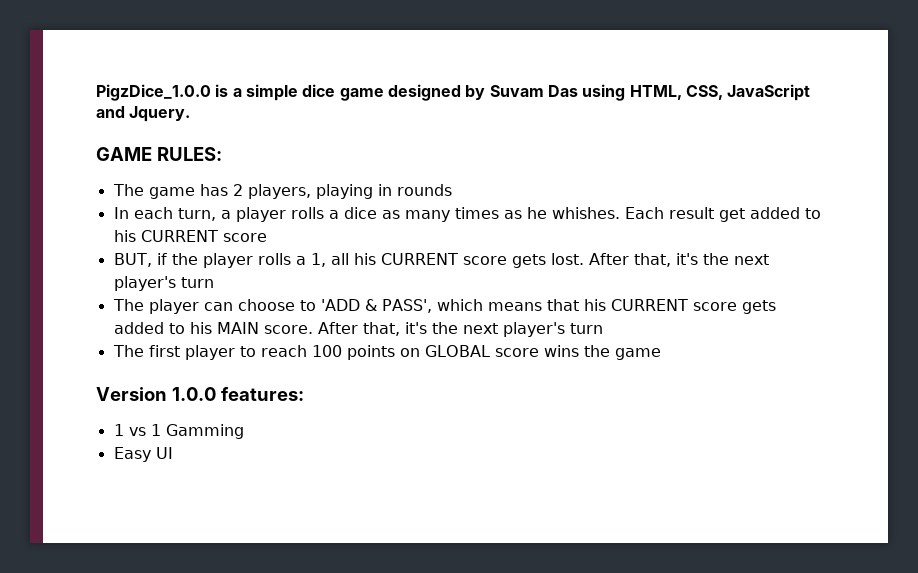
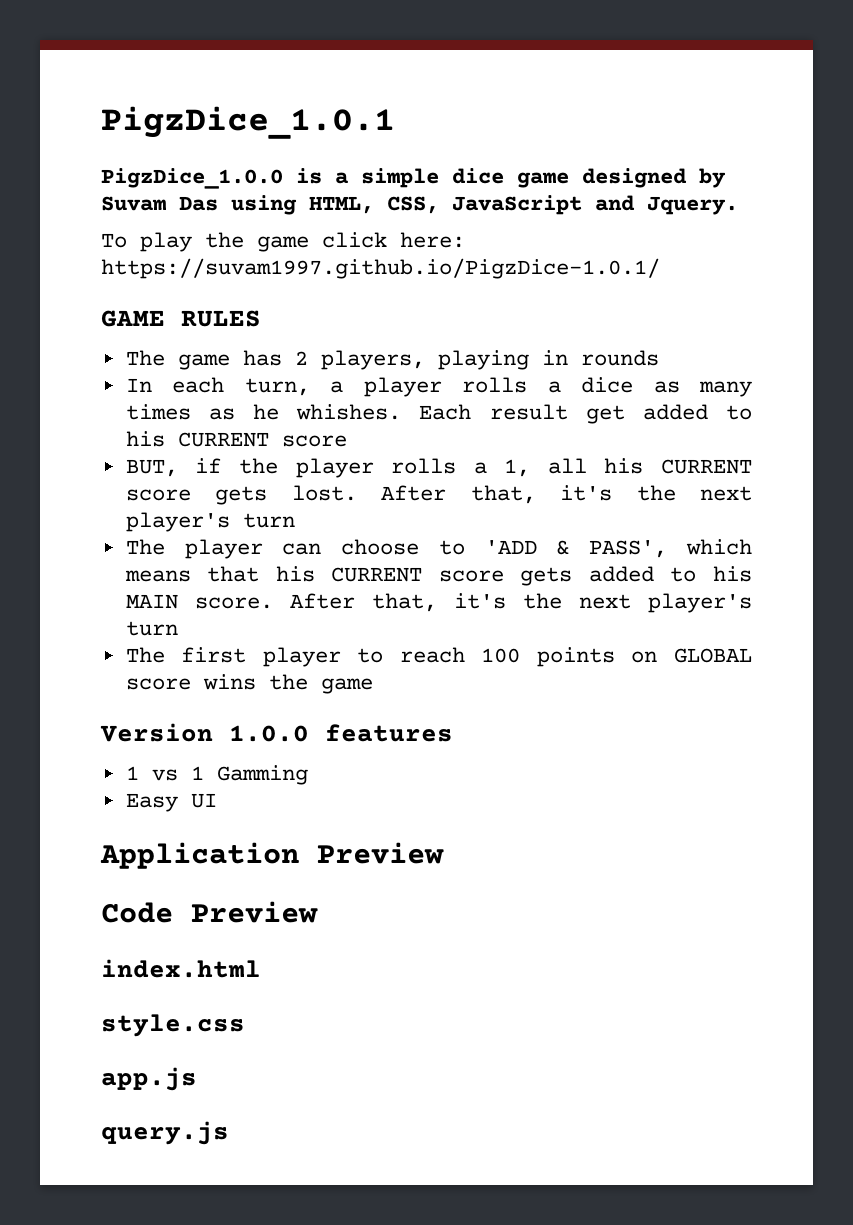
(96, 92) none -> [101,106,395,139] PigzDice_1.0.1 //
(191, 114) none -> [101,232,465,252] [101,258,660,279] // To play the game click here: https://suvam1997.github.io/PigzDice-1.0.1/
[156,147,222,161] RULES: -> [181,310,261,327] RULES
[220,387,304,401] features: -> [325,724,453,742] features
(173, 453) none -> [100,842,444,869] [101,901,318,923] [101,959,261,978] [101,1014,245,1037] [101,1067,197,1091] [101,1121,229,1145] // Application Preview // Code Preview // index.html // style.css // app.js // query.js

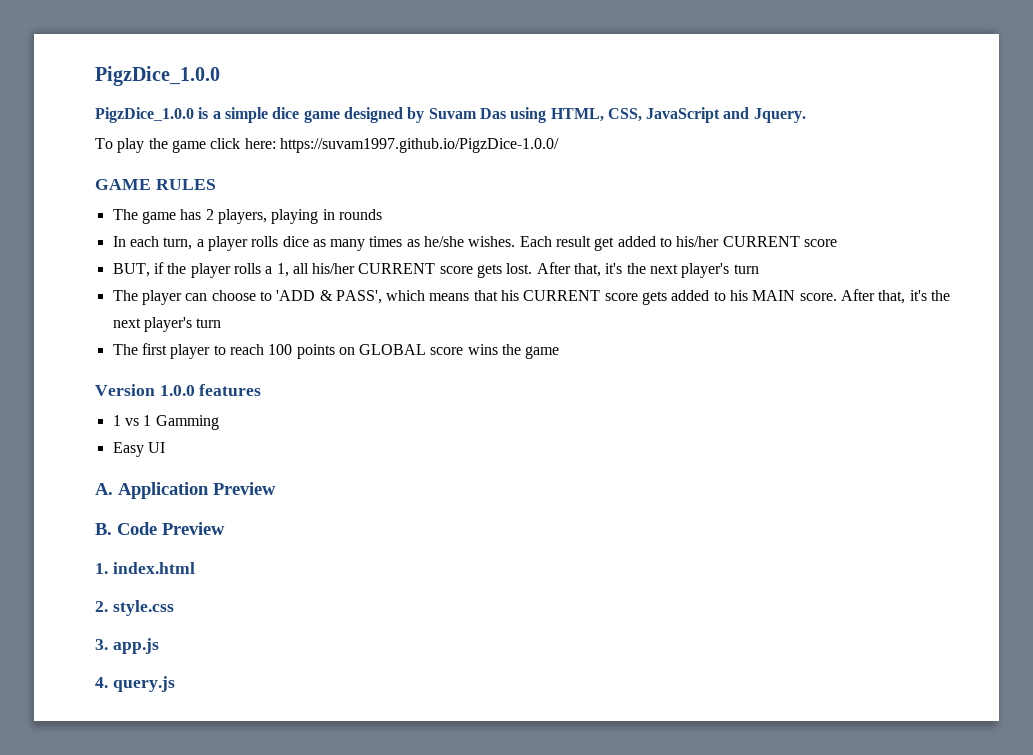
[101,106,395,139] PigzDice_1.0.1 -> [95,66,220,86] PigzDice_1.0.0
[101,258,660,279] https://suvam1997.github.io/PigzDice-1.0.1/ -> [279,138,559,153] https://suvam1997.github.io/PigzDice-1.0.0/
[547,381,561,393] a -> (279, 241) none
[253,404,402,420] he whishes. -> [424,236,516,247] he/she wishes.
[125,431,165,447] his -> [676,236,720,247] his/her
[604,458,644,474] his -> [312,263,356,274] his/her
(217, 800) none -> [95,483,113,495] A.
(444, 853) none -> [95,523,112,535] B.
(318, 912) none -> [95,563,108,574] 1.
(261, 968) none -> [95,601,108,612] 2.
(245, 1025) none -> [95,639,108,650] 3.
(197, 1079) none -> [95,677,108,688] 4.

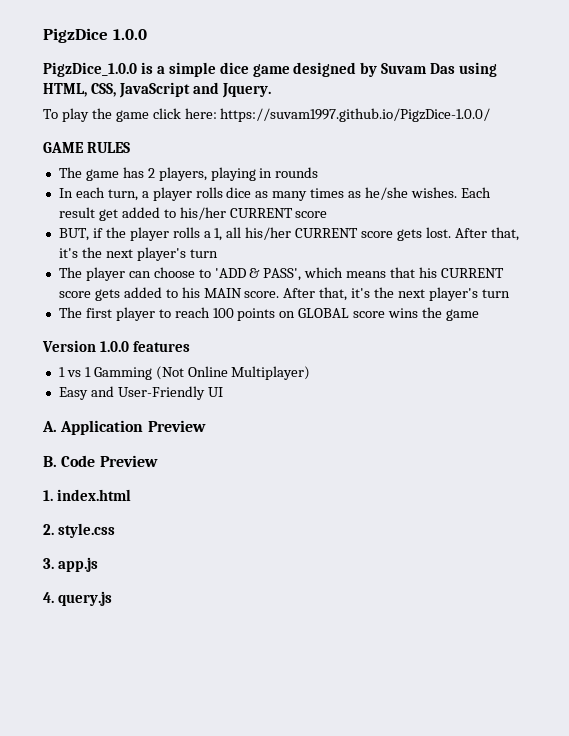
[95,66,220,86] PigzDice_1.0.0 -> [43,28,147,43] PigzDice 1.0.0
(219, 422) none -> [155,366,311,380] (Not Online Multiplayer)
(144, 449) none -> [90,386,205,400] and User-Friendly

